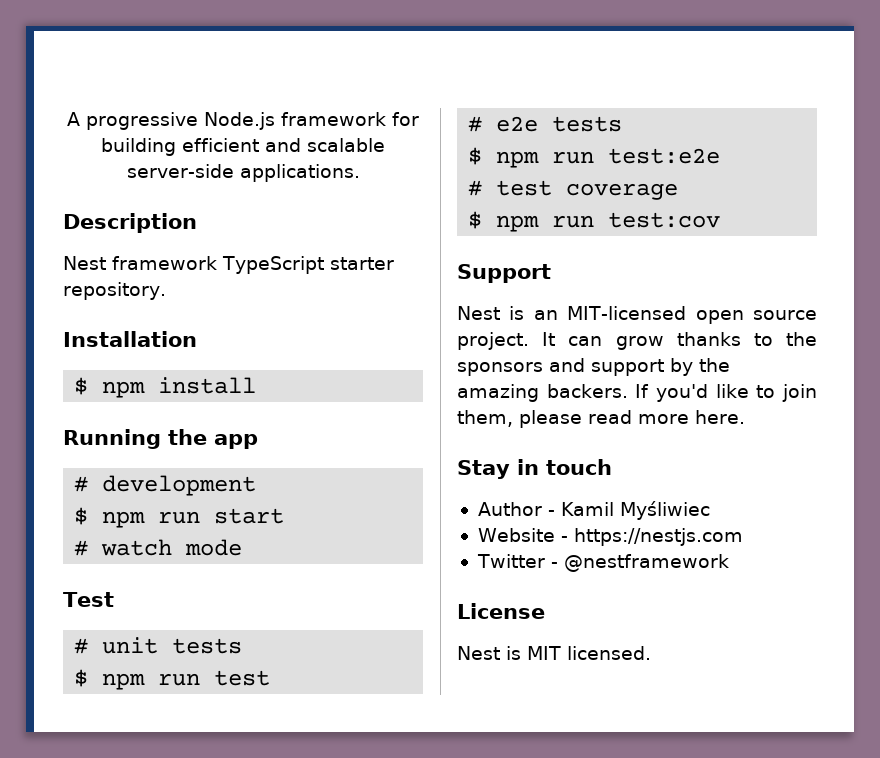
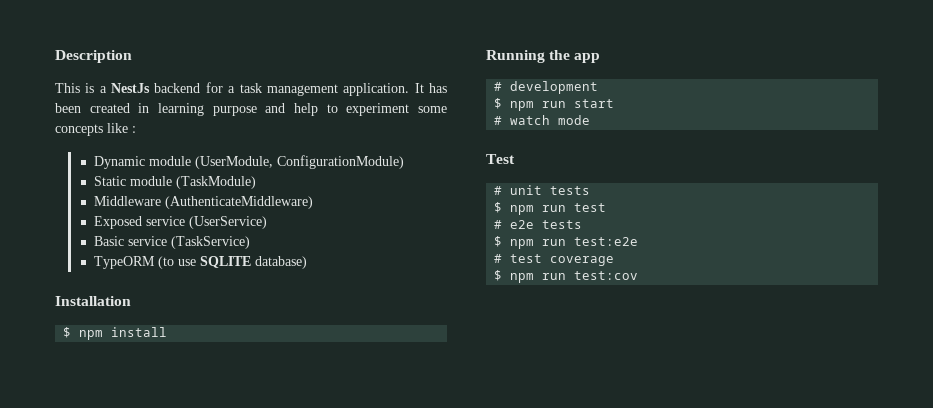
[67,112,419,130] [101,138,385,156] [126,164,360,182] [63,213,197,233] [63,256,394,274] [63,282,166,300] A progressive Node.js framework for building efficient and scalable server-side applications. // Description // Nest framework TypeScript starter repository. -> [55,50,132,63] [55,82,448,96] [55,103,448,116] [55,123,136,136] [93,155,404,169] [93,176,256,189] [93,196,313,209] [93,216,267,229] [93,236,250,249] [93,256,307,269] Description // This is a NestJs backend for a task management application. It has been created in learning purpose and help to experiment some concepts like : // Dynamic module (UserModule, ConfigurationModule) // Static module (TaskModule) // Middleware (AuthenticateMiddleware) // Exposed service (UserService) // Basic service (TaskService) // TypeORM (to use SQLITE database)
[457,264,551,283] [457,306,817,324] [457,332,817,350] [457,358,730,376] [457,384,817,402] [457,410,745,428] [457,459,612,479] [477,501,710,520] [477,528,743,546] [476,554,729,572] [457,603,545,619] [457,646,651,660] // Support // Nest is an MIT-licensed open source project. It can grow thanks to the sponsors and support by the amazing backers. If you'd like to join them, please read more here. // Stay in touch // Author - Kamil Myśliwiec // Website - https://nestjs.com // Twitter - @nestframework // License // Nest is MIT licensed. -> (639, 275) none

